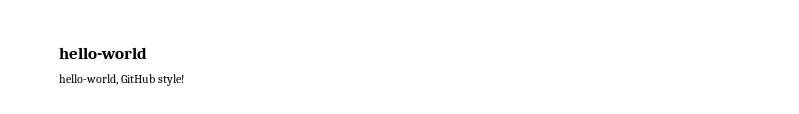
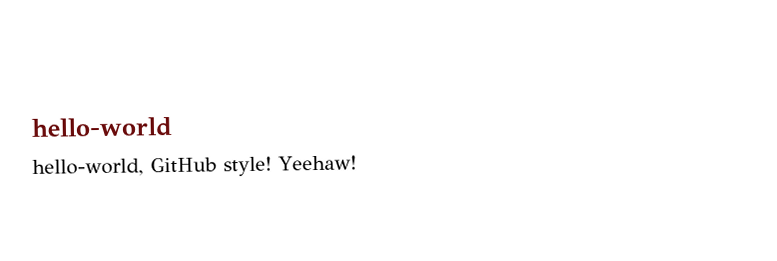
(185, 80) none -> [278,155,357,171] Yeehaw!

